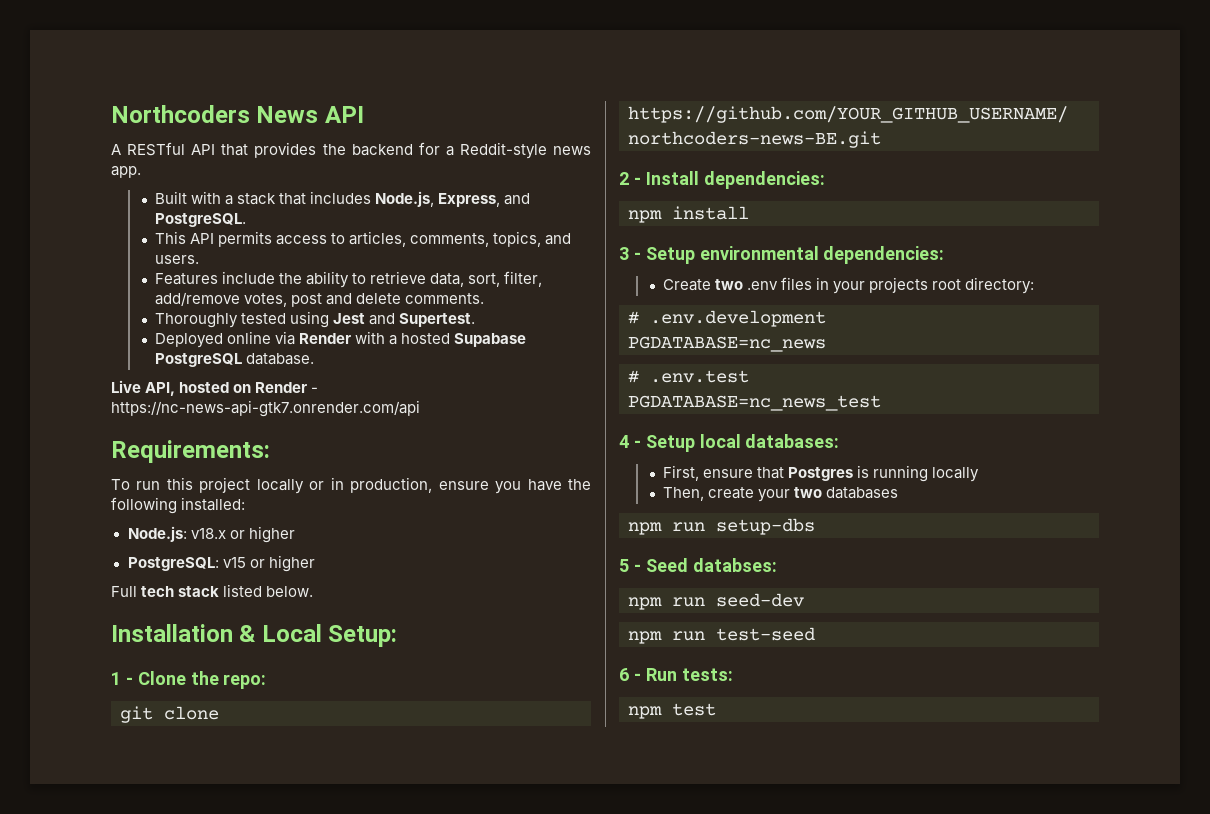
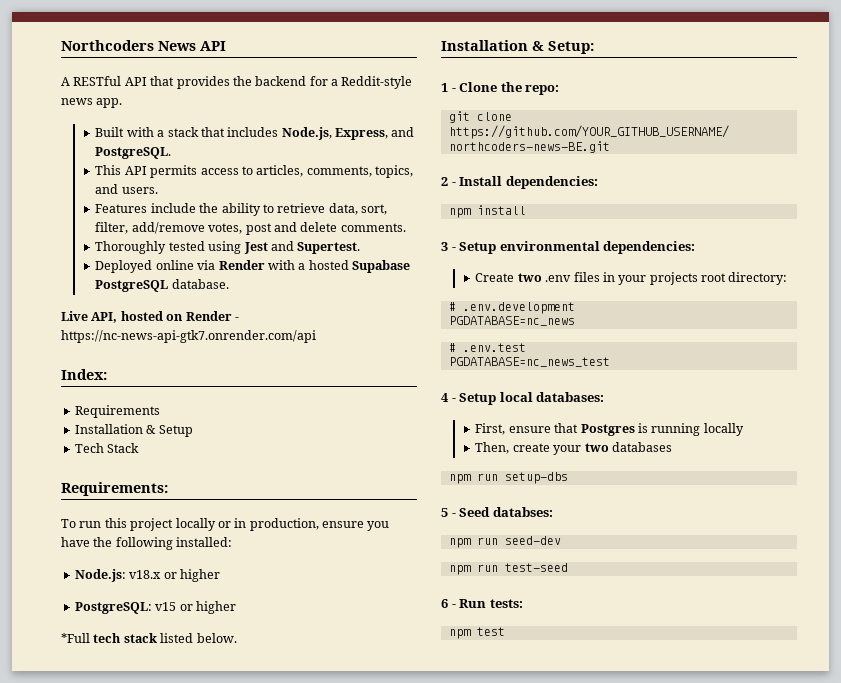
(420, 408) none -> [61,369,107,380] [74,405,160,418] [74,424,193,437] [74,443,140,453] // Index: // Requirements // Installation & Setup // Tech Stack
[111,586,137,597] Full -> [61,633,90,643] *Full
[261,624,322,642] Local -> (544, 46) none

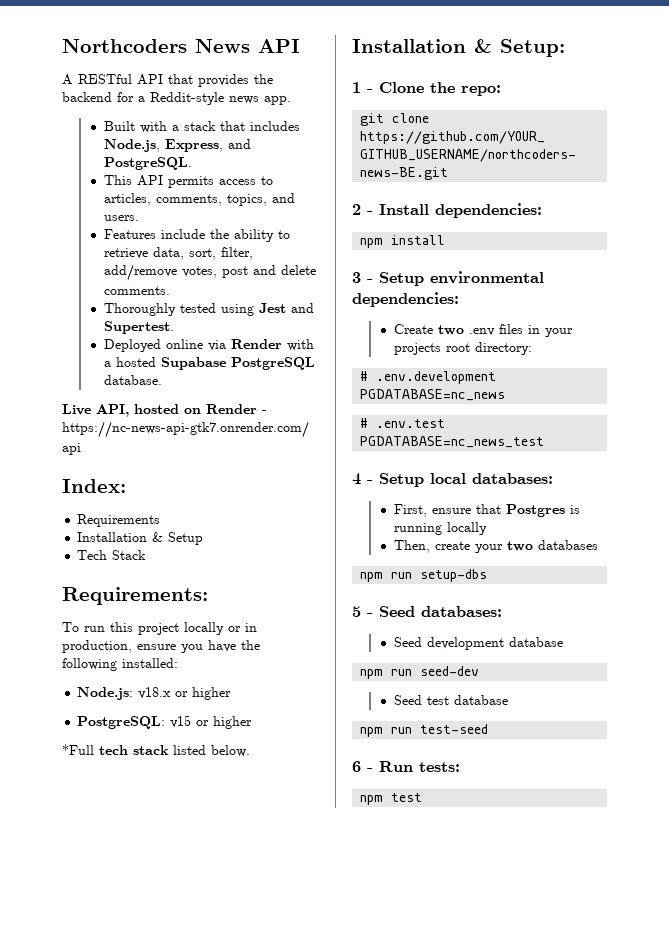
[492,507,553,517] databses: -> [421,606,502,617] [393,637,563,650] databases: // Seed development database
(561, 540) none -> [393,695,508,705] // Seed test database

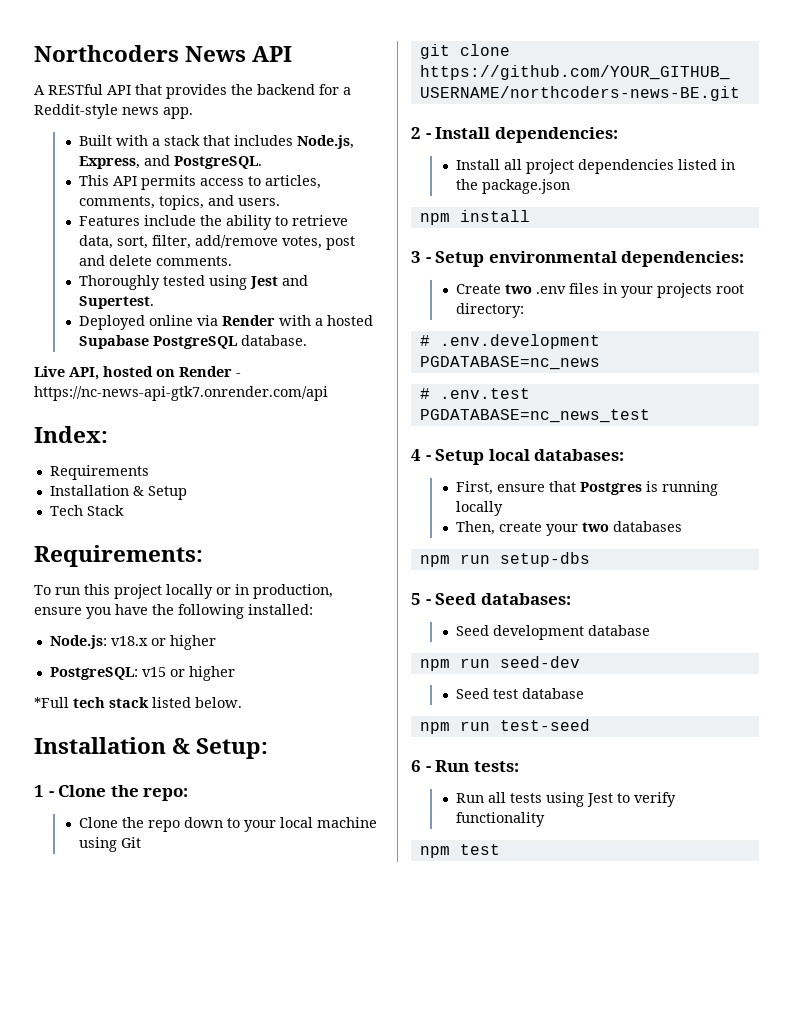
(501, 90) none -> [78,817,377,832] [78,837,141,852] // Clone the repo down to your local machine using Git
(542, 210) none -> [455,159,735,174] [455,179,570,194] // Install all project dependencies listed in the package.json
(460, 767) none -> [455,792,676,807] [455,812,545,827] // Run all tests using Jest to verify functionality

